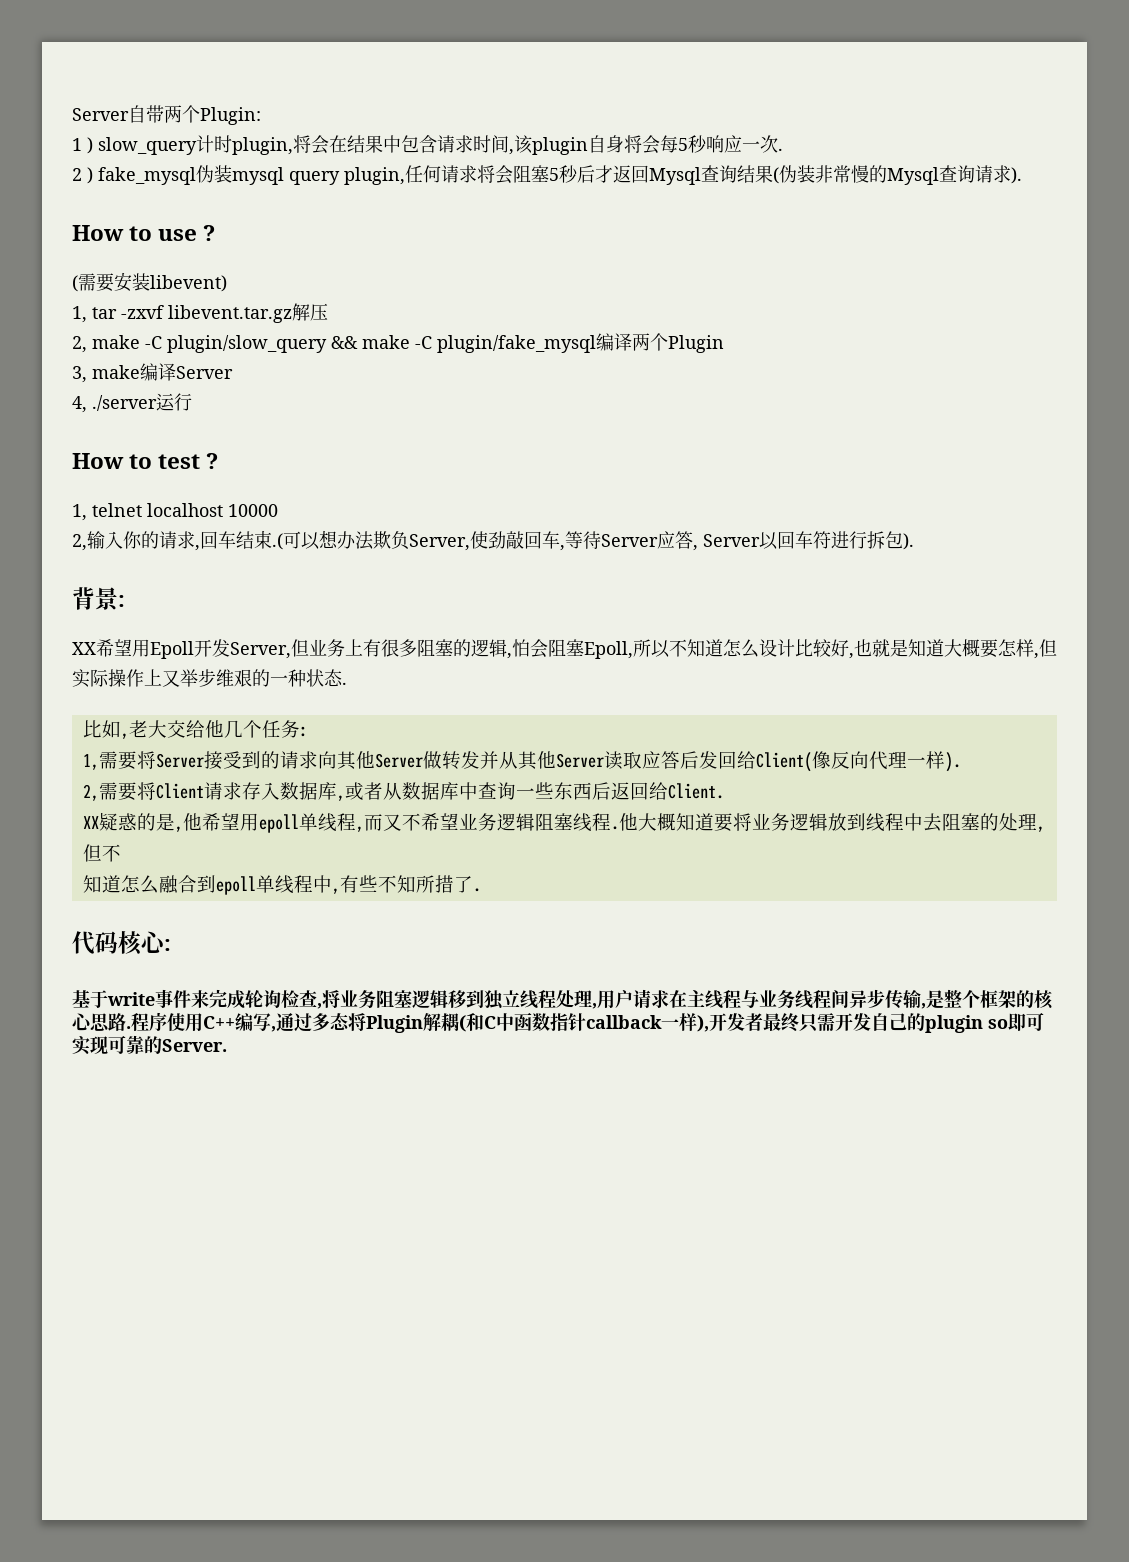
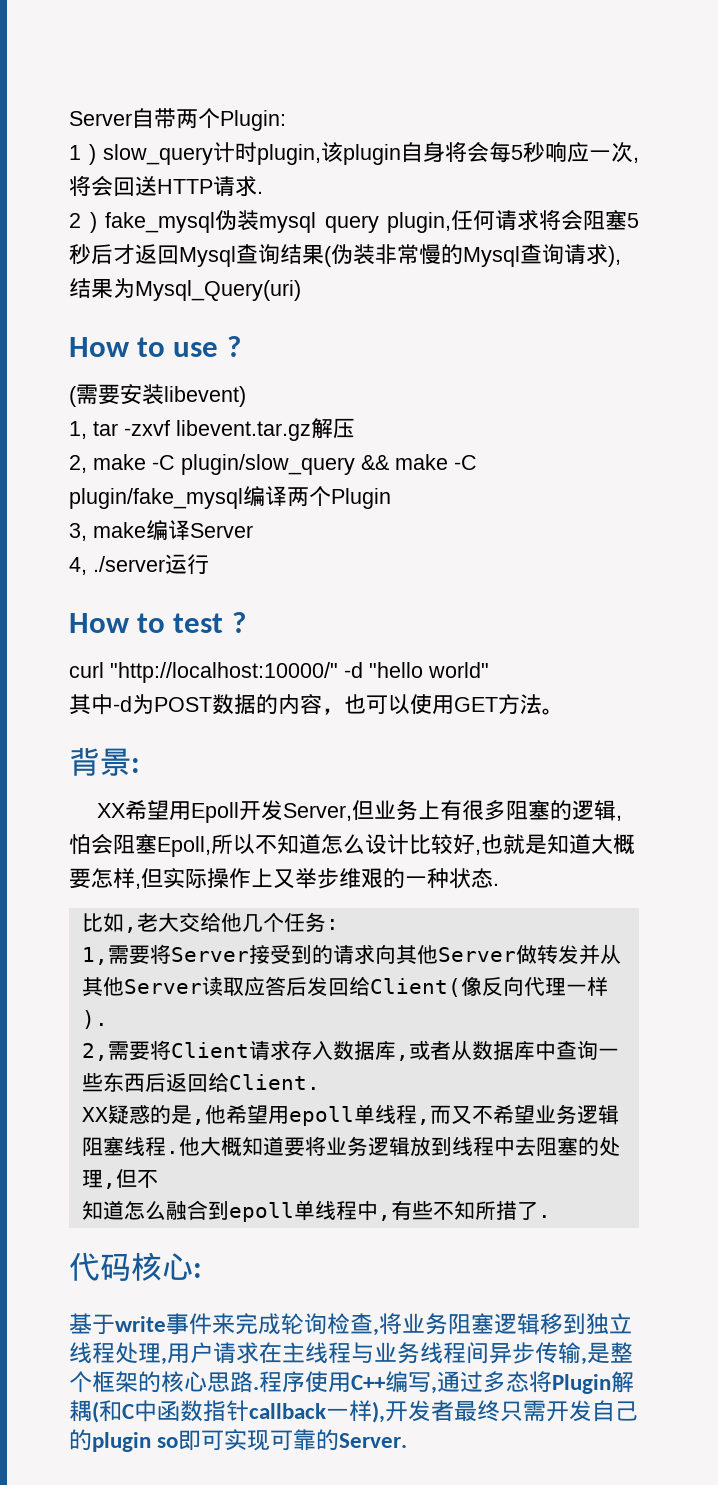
[293,135,514,155] 将会在结果中包含请求时间, -> (321, 154) none
(778, 144) none -> [633,157,639,163] [69,175,257,197] ,将会回送HTTP请求
[1011,167,1022,184] ). -> [608,246,621,267] [69,278,301,301] ),结果为Mysql_Query(uri)
[72,503,278,521] [72,530,914,551] 1, telnet localhost 10000 // 2,输入你的请求,回车结束.(可以想办法欺负Server,使劲敲回车,等待Server应答, Server以回车符进行拆包). -> [69,662,489,683] [69,694,564,715] curl "http://localhost:10000/" -d "hello world" // 其中-d为POST数据的内容，也可以使用GET方法。

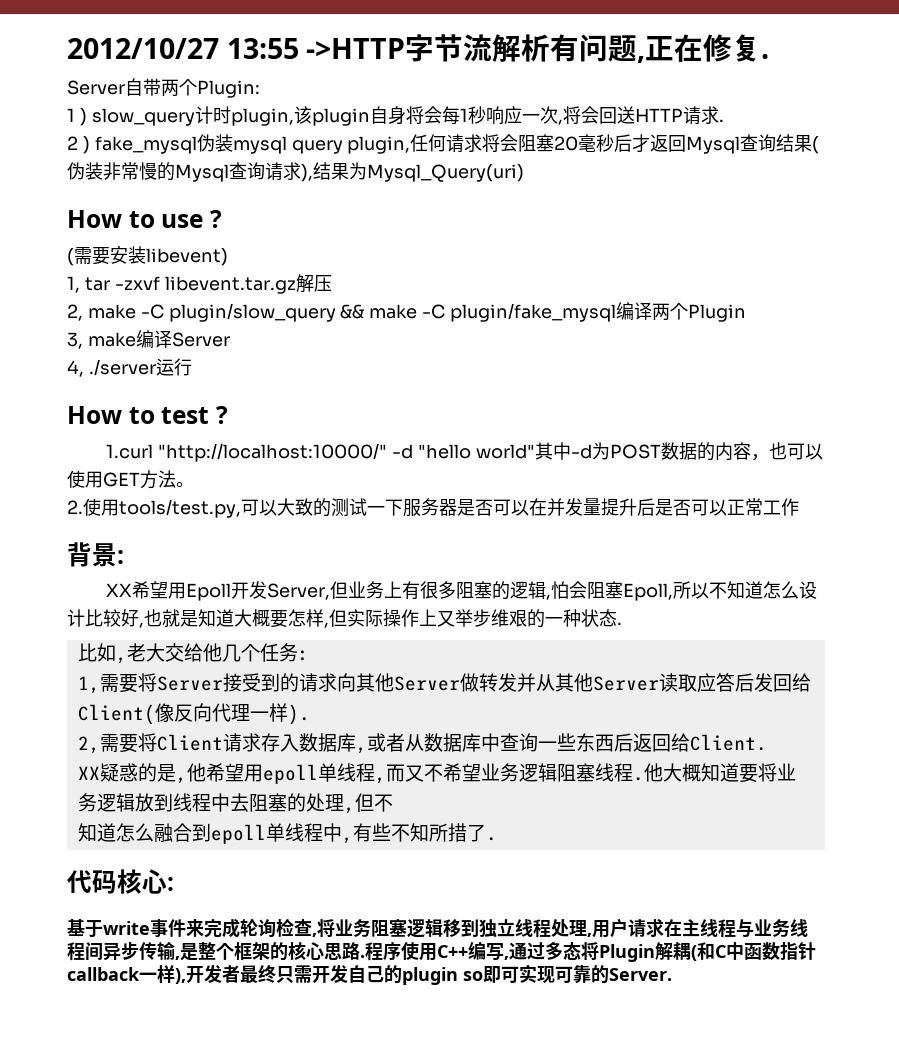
(69, 118) none -> [67,34,770,63] 2012/10/27 13:55 ->HTTP字节流解析有问题,正在修复. //
[511,145,523,160] 5 -> [459,108,468,122] 1
[627,213,639,228] 5 -> [554,134,597,152] 20毫
[69,662,104,678] curl -> [106,444,154,459] 1.curl
(489, 670) // -> (535, 451) none
(564, 711) none -> [67,498,799,518] // 2.使用tools/test.py,可以大致的测试一下服务器是否可以在并发量提升后是否可以正常工作

